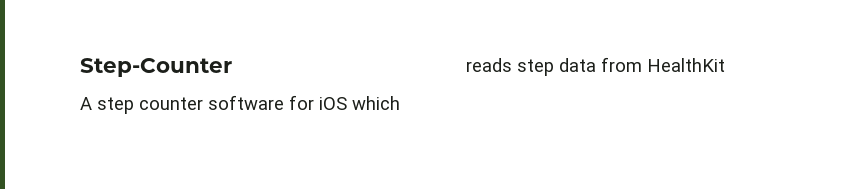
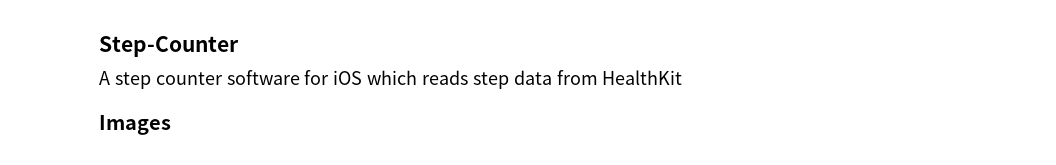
(725, 65) none -> [99,115,171,135] // Images

